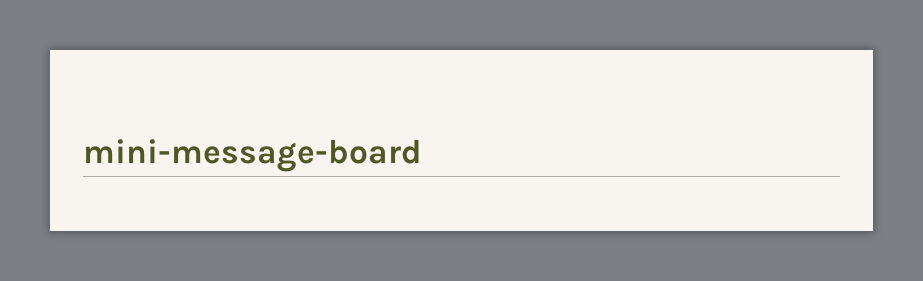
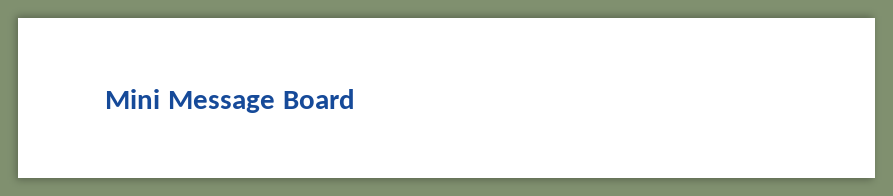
[83,139,422,172] mini-message-board -> [105,89,355,113] Mini Message Board

